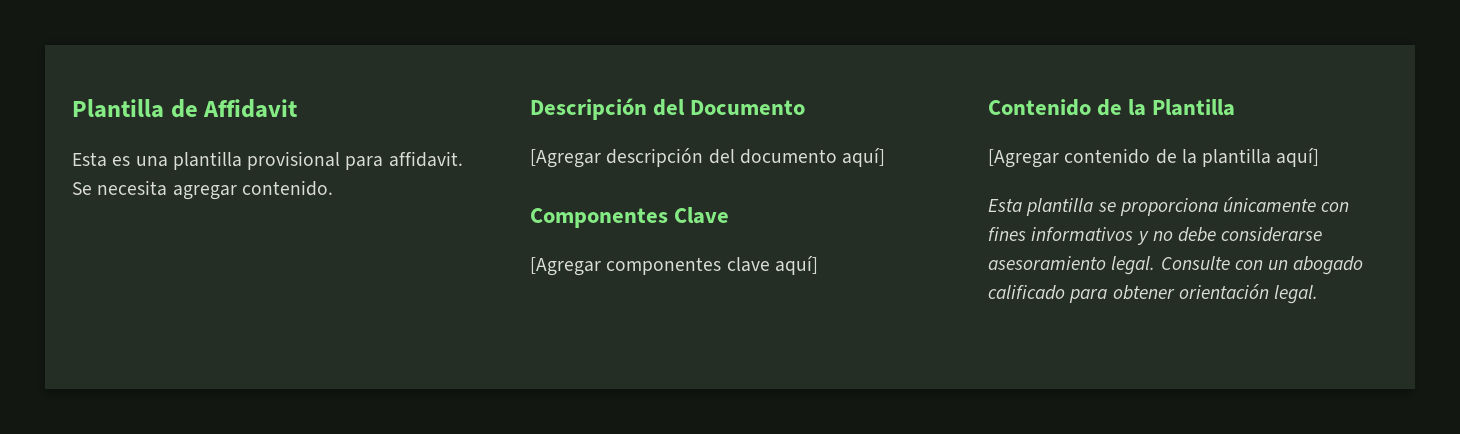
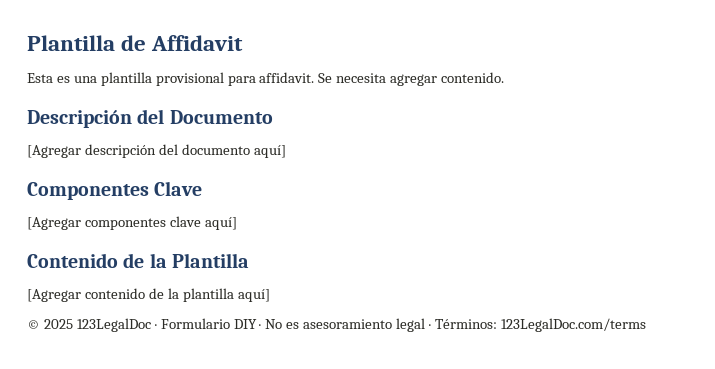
[988,197,1350,216] [988,227,1323,245] [988,256,1364,275] [988,284,1319,304] Esta plantilla se proporciona únicamente con fines informativos y no debe considerarse asesoramiento legal. Consulte con un abogado calificado para obtener orientación legal. -> [27,318,646,332] © 2025 123LegalDoc · Formulario DIY · No es asesoramiento legal · Términos: 123LegalDoc.com/terms

